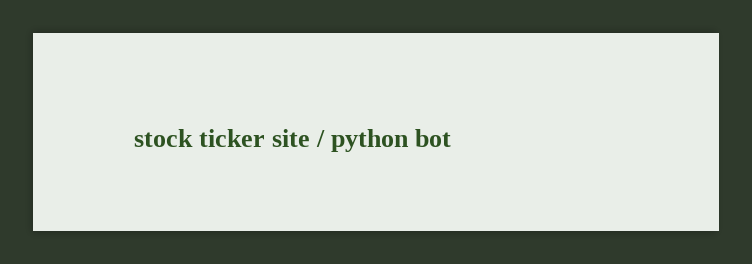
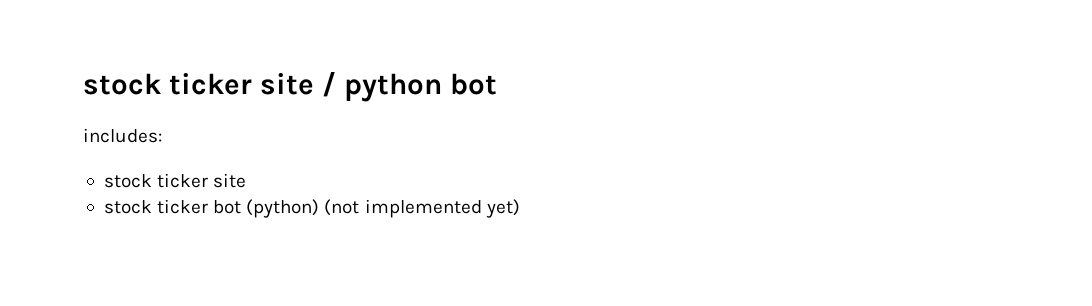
(452, 138) none -> [83,128,162,143] [103,173,247,188] [103,199,520,218] // includes: // stock ticker site // stock ticker bot (python) (not implemented yet)

